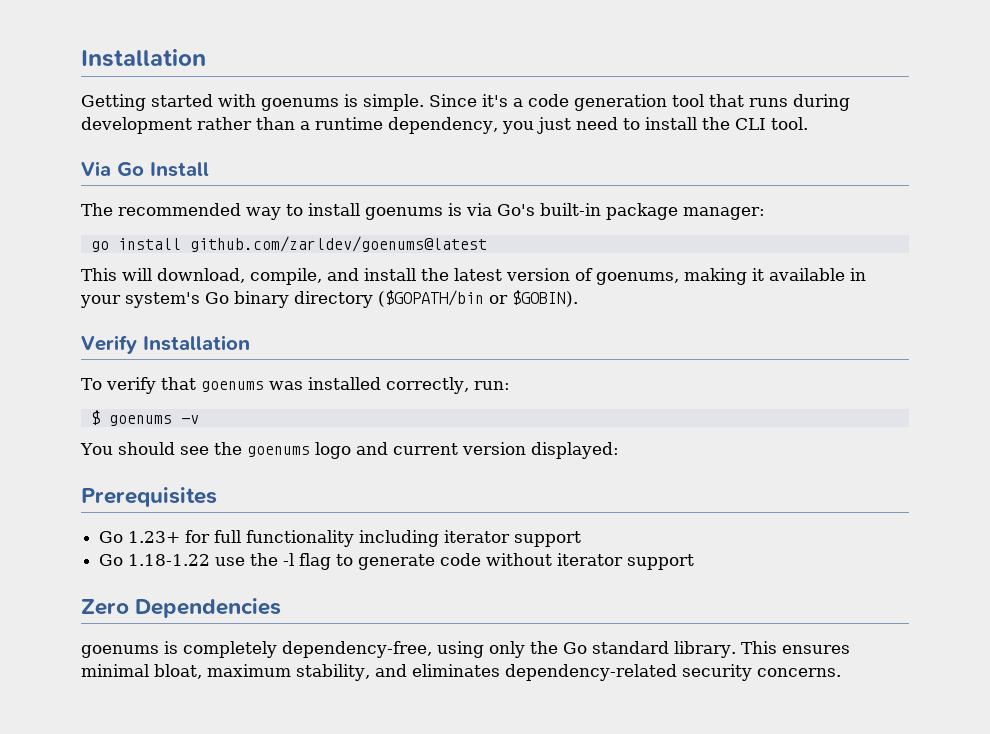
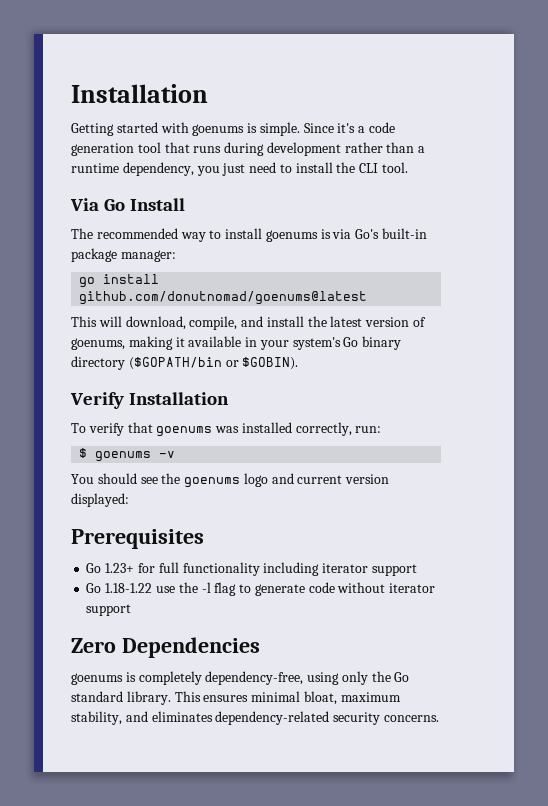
[189,236,487,252] github.com/zarldev/goenums@latest -> [79,291,368,305] github.com/donutnomad/goenums@latest

